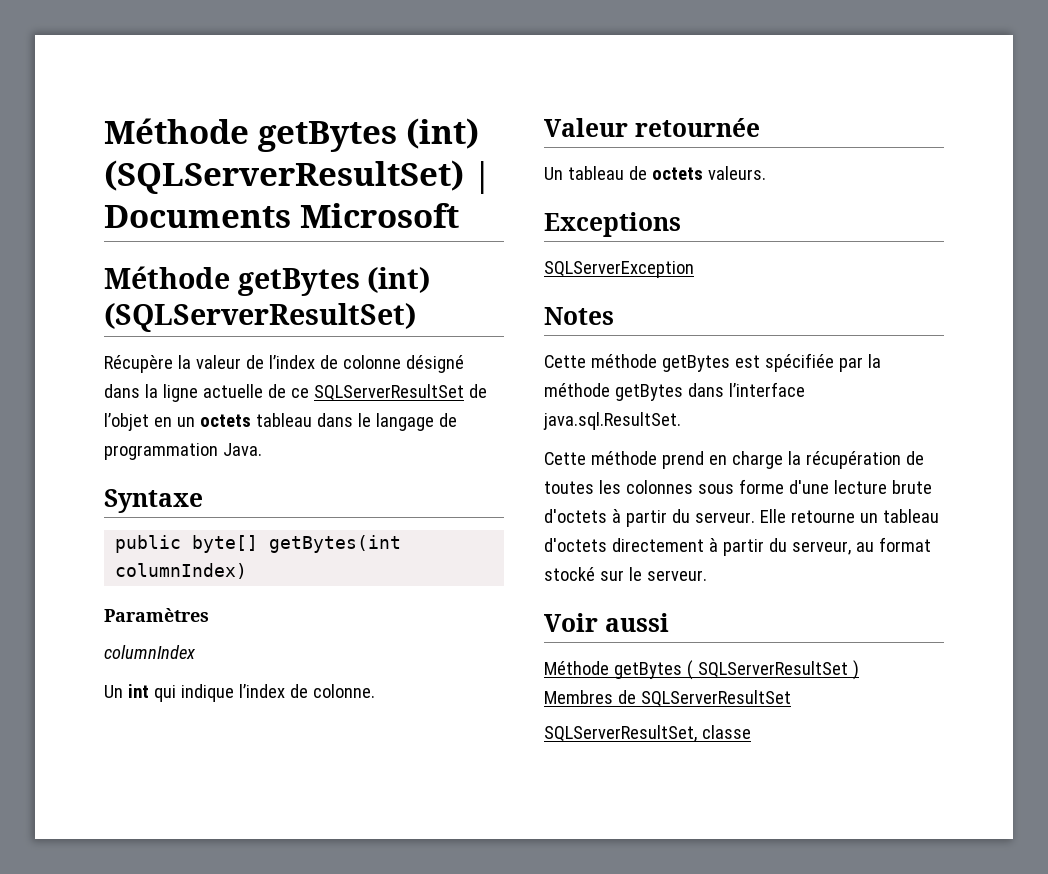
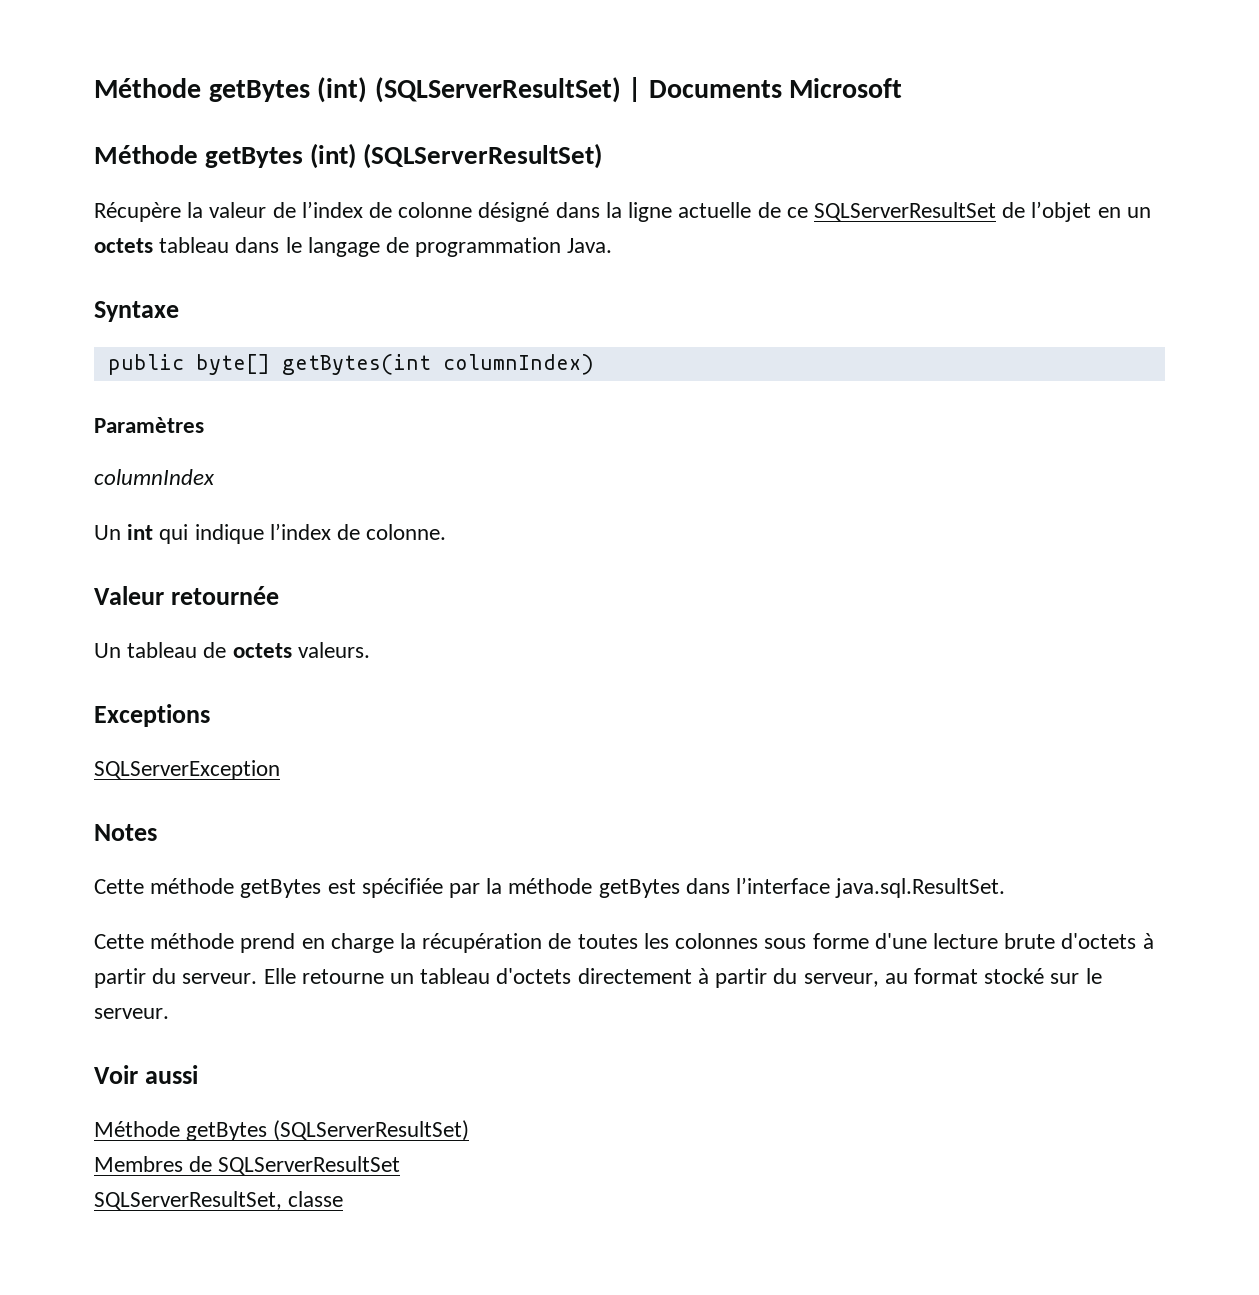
[686,660,859,680] ( SQLServerResultSet ) -> [273,1120,470,1141] (SQLServerResultSet)

